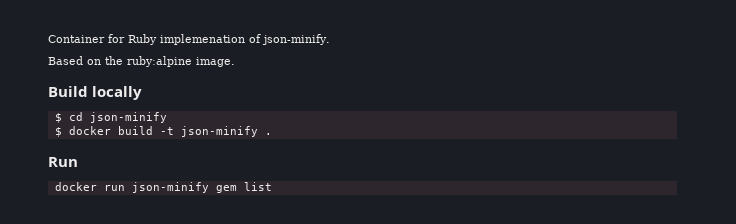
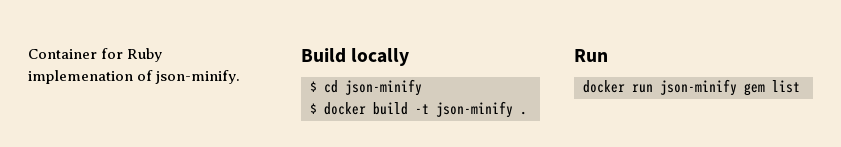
[48,56,235,67] // Based on the ruby:alpine image. -> (241, 77) none

